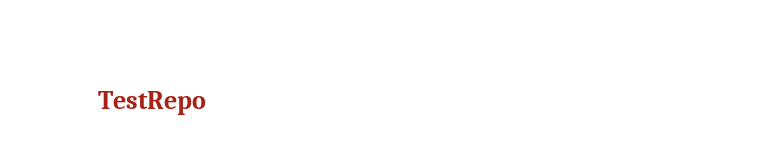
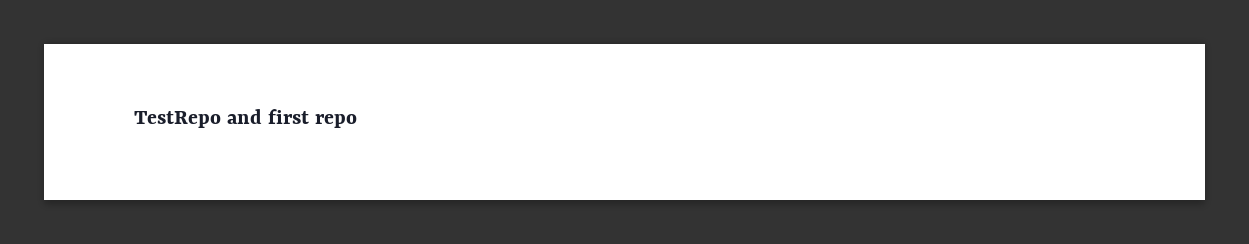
(206, 103) none -> [227,109,358,128] and first repo

